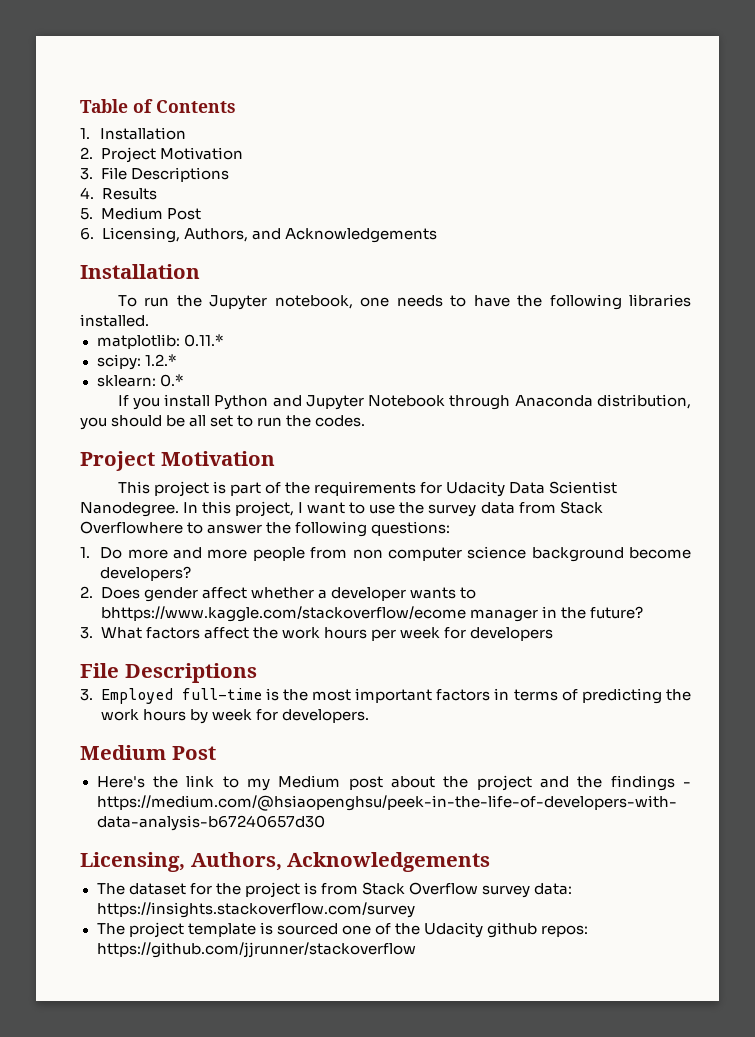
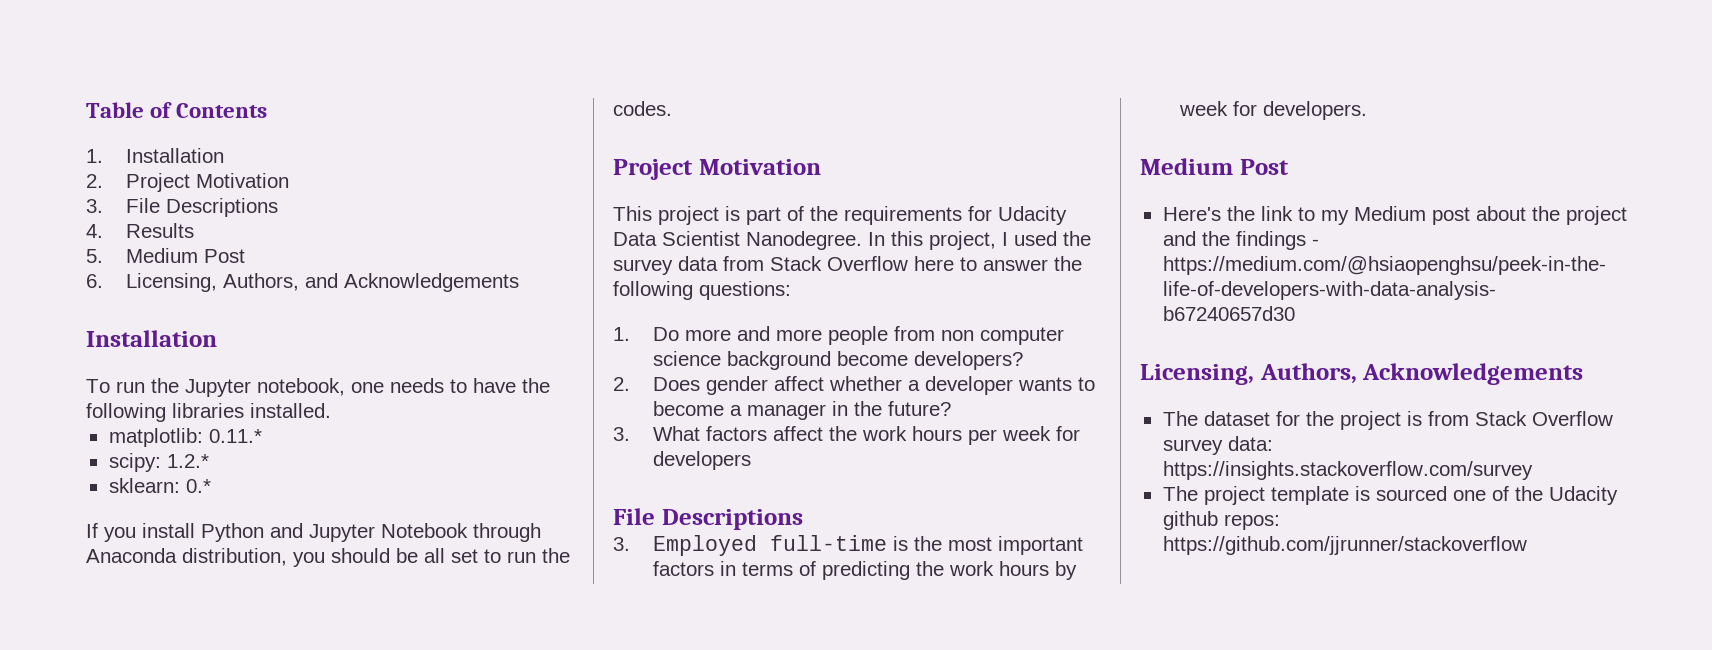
[307,502,396,514] want to use -> [1014,231,1057,246] used
[80,521,183,534] Overflowhere -> [827,256,954,271] Overflow here
[100,606,466,622] bhttps://www.kaggle.com/stackoverflow/ecome -> [652,401,742,416] become a

